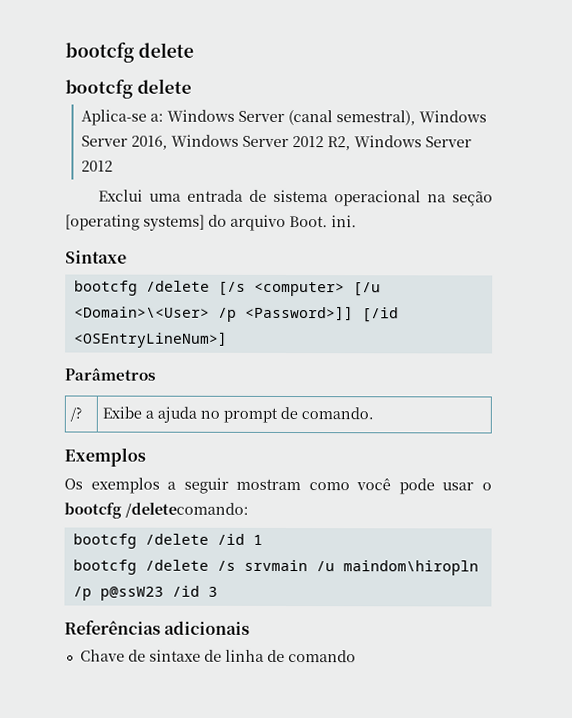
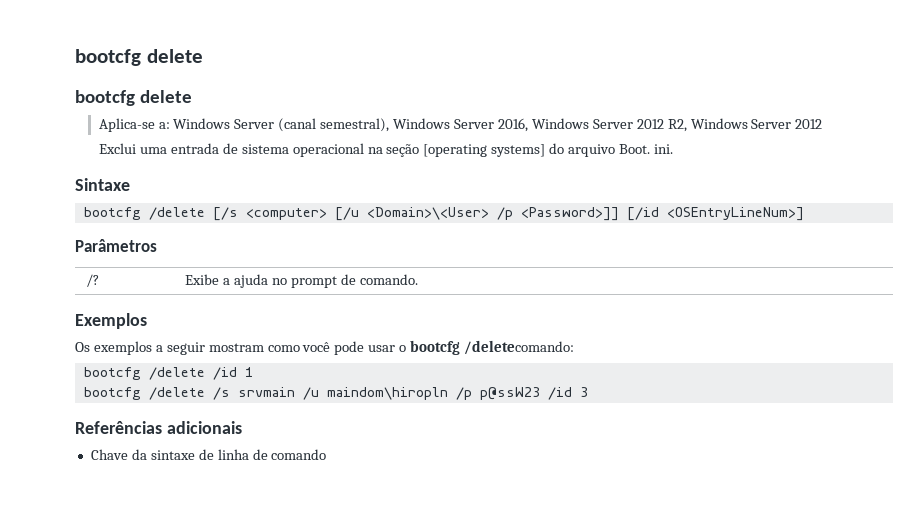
[127,649,146,662] de -> [131,449,147,460] da

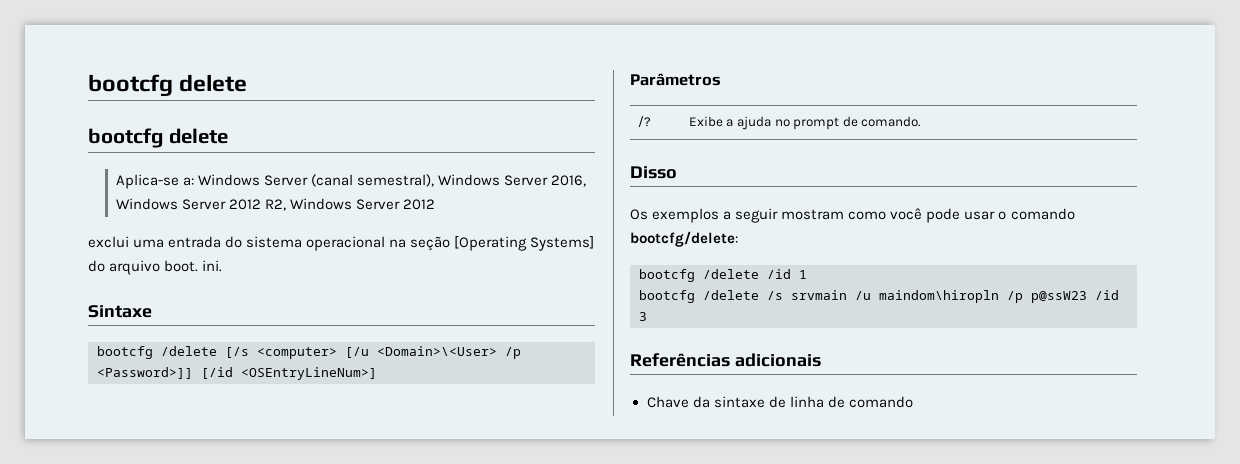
[99,143,137,154] Exclui -> [88,236,129,248] exclui
[222,143,238,154] de -> [225,236,243,248] do
[423,144,546,157] [operating systems] -> [454,236,595,251] [Operating Systems]
[619,144,651,154] Boot. -> [164,260,199,272] boot.
[75,313,147,329] Exemplos -> [630,166,677,179] Disso
[410,340,575,355] bootcfg /deletecomando: -> [1010,208,1075,220] [630,231,738,247] comando bootcfg/delete:

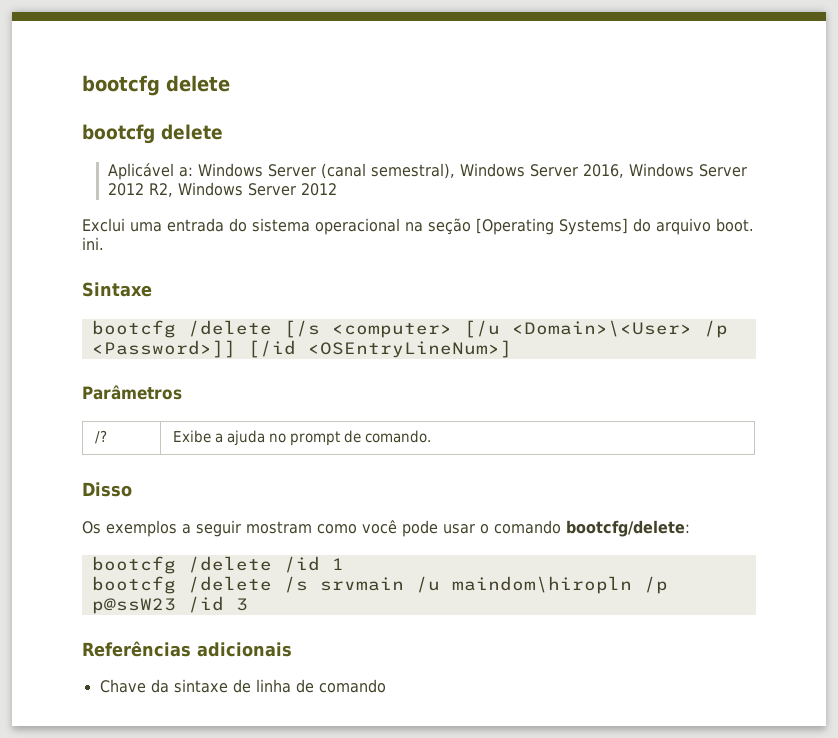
[115,174,179,189] Aplica-se -> [107,163,174,180] Aplicável
[88,236,129,248] exclui -> [82,218,125,232] Exclui

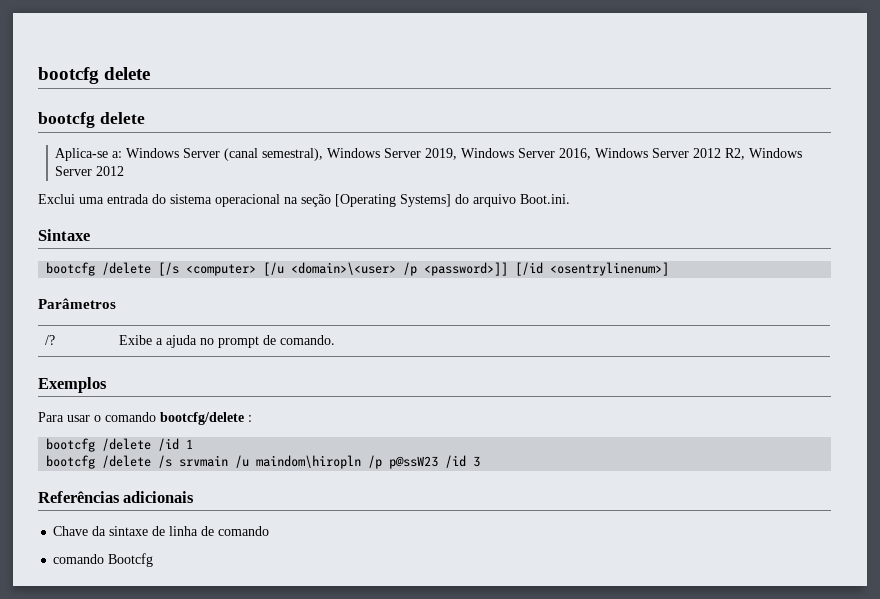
[107,163,174,180] Aplicável -> [55,148,109,161] Aplica-se
(578, 170) none -> [425,148,556,160] 2019, Windows Server
[716,218,754,232] [82,237,104,250] boot. ini. -> [520,194,570,204] Boot.ini.
[511,320,728,338] [91,340,512,358] <Domain>\<User> /p <Password>]] [/id <OSEntryLineNum>] -> [291,262,670,276] <domain>\<user> /p <password>]] [/id <osentrylinenum>]
[82,482,132,497] [82,520,438,537] Disso // Os exemplos a seguir mostram como você pode -> [38,377,107,393] [38,412,64,422] Exemplos // Para
[566,520,690,537] bootcfg/delete: -> [160,412,252,425] bootcfg/delete :
(386, 686) none -> [53,553,154,567] // comando Bootcfg

